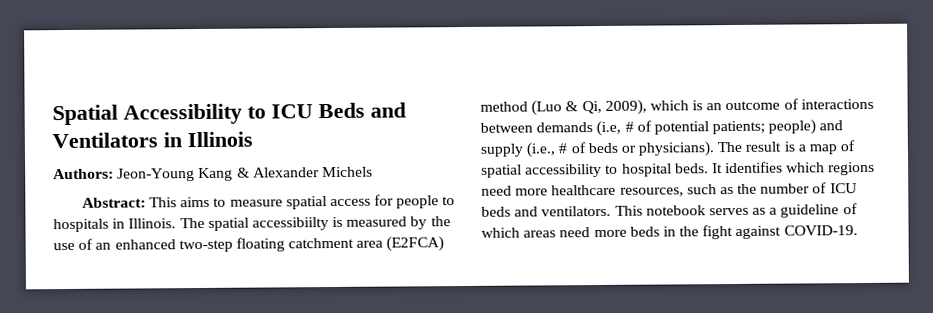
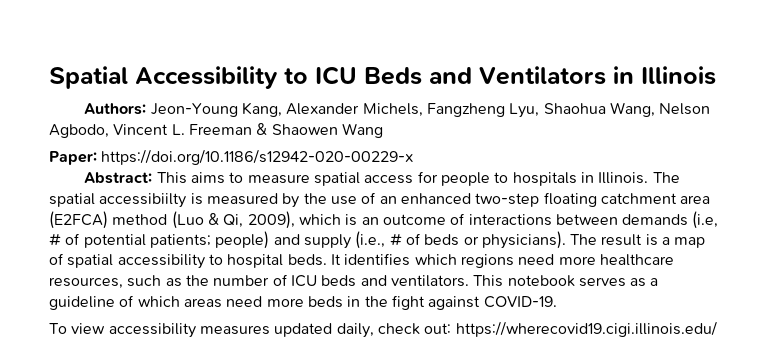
[198,166,373,182] Kang & Alexander Michels -> [242,102,711,118] [49,123,383,138] [49,149,414,165] Kang, Alexander Michels, Fangzheng Lyu, Shaohua Wang, Nelson Agbodo, Vincent L. Freeman & Shaowen Wang // Paper: https://doi.org/10.1186/s12942-020-00229-x
(858, 230) none -> [49,321,717,338] // To view accessibility measures updated daily, check out: https://wherecovid19.cigi.illinois.edu/

